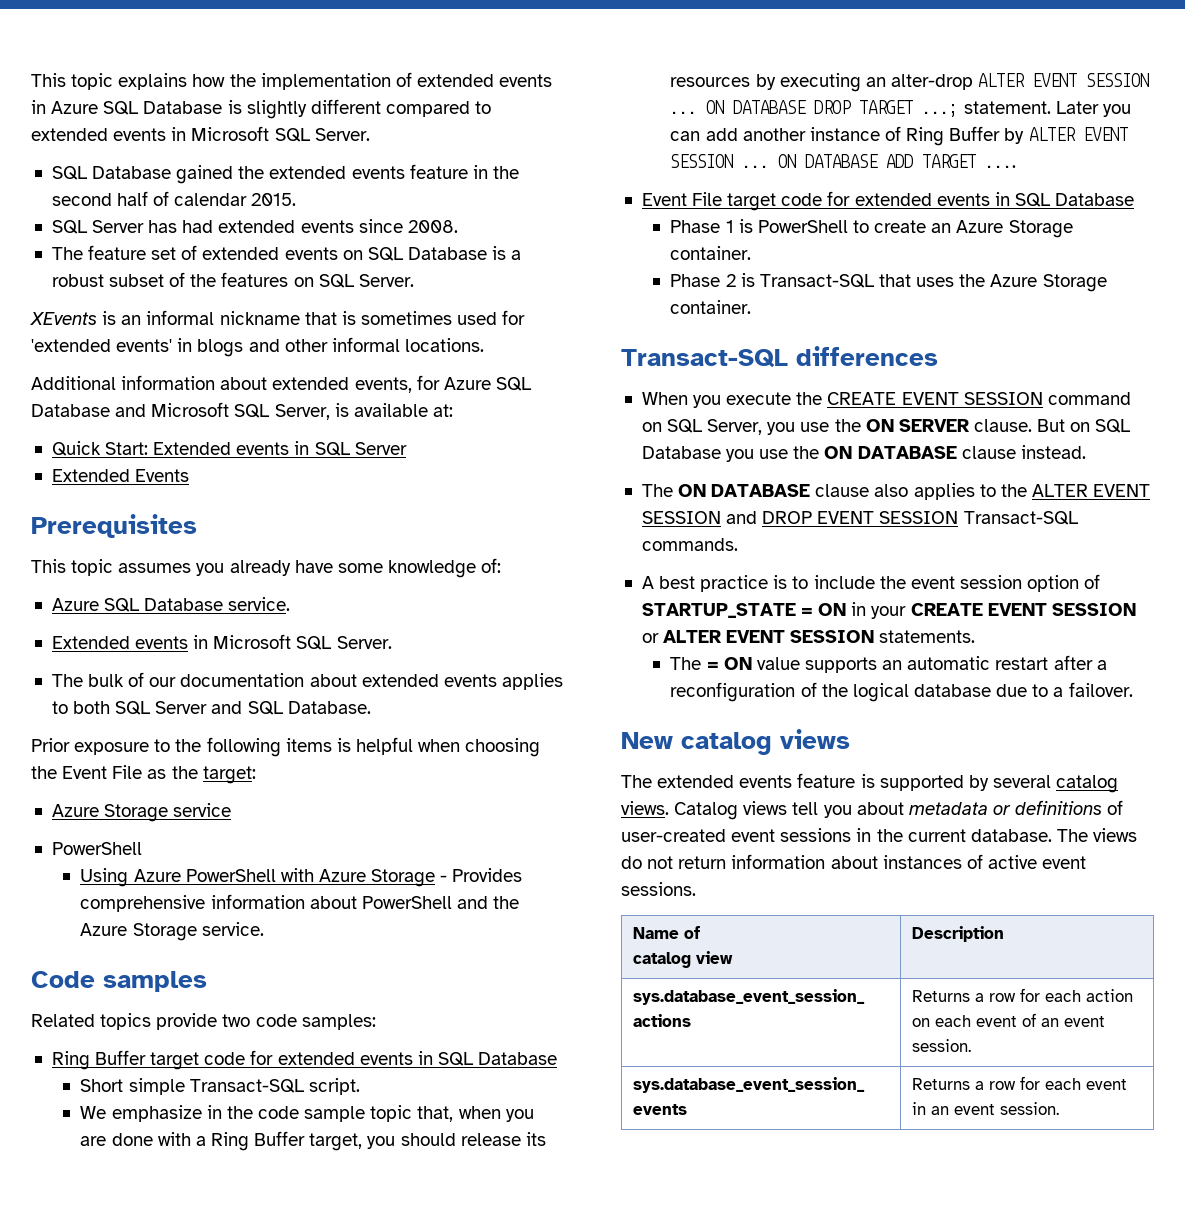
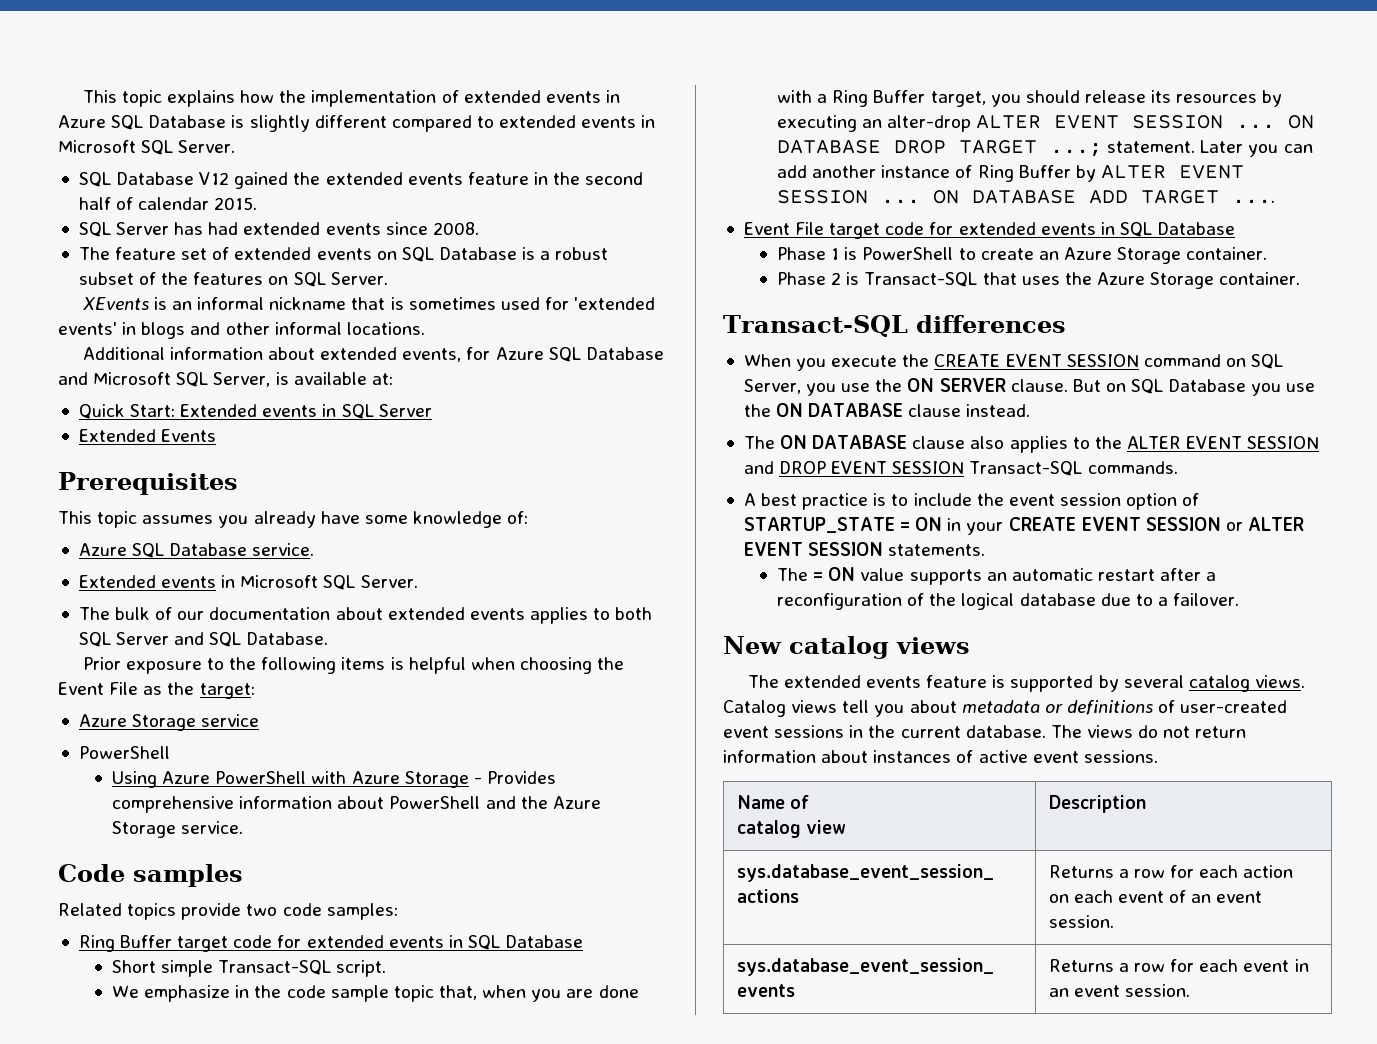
(172, 172) none -> [199,172,230,185] V12

